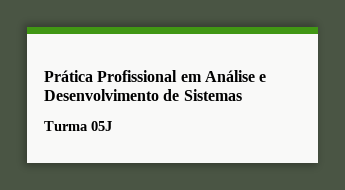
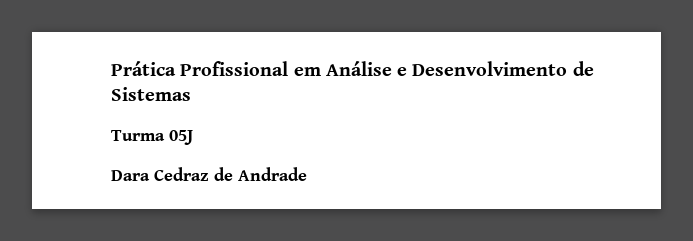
(112, 126) none -> [111,167,307,181] // Dara Cedraz de Andrade

